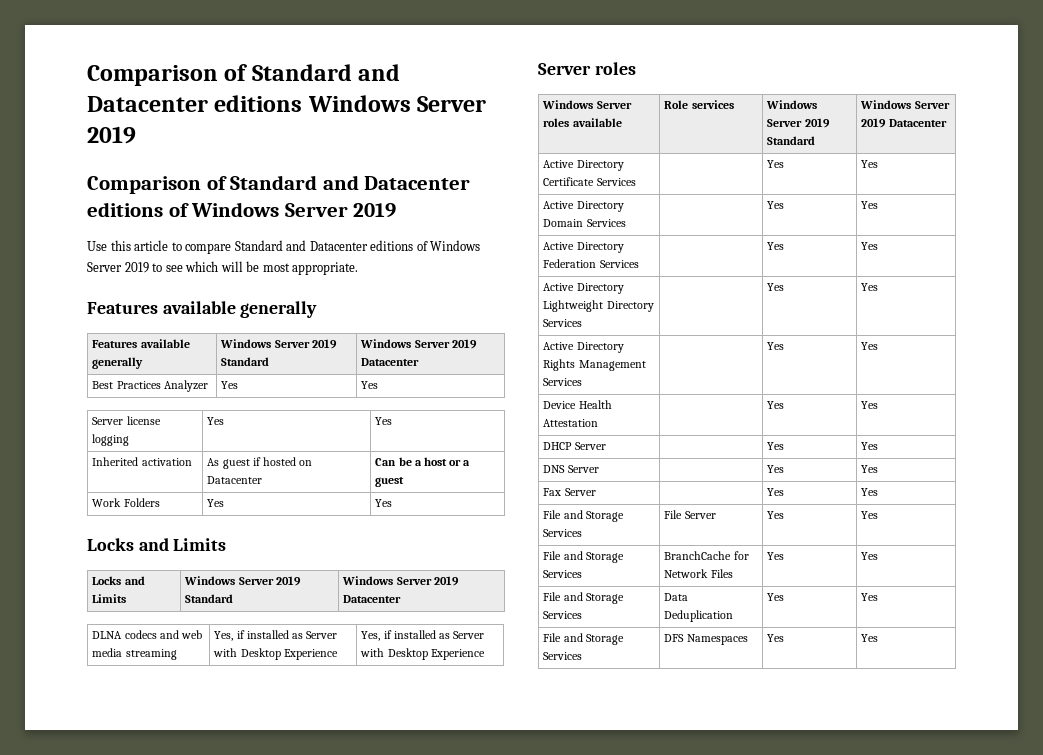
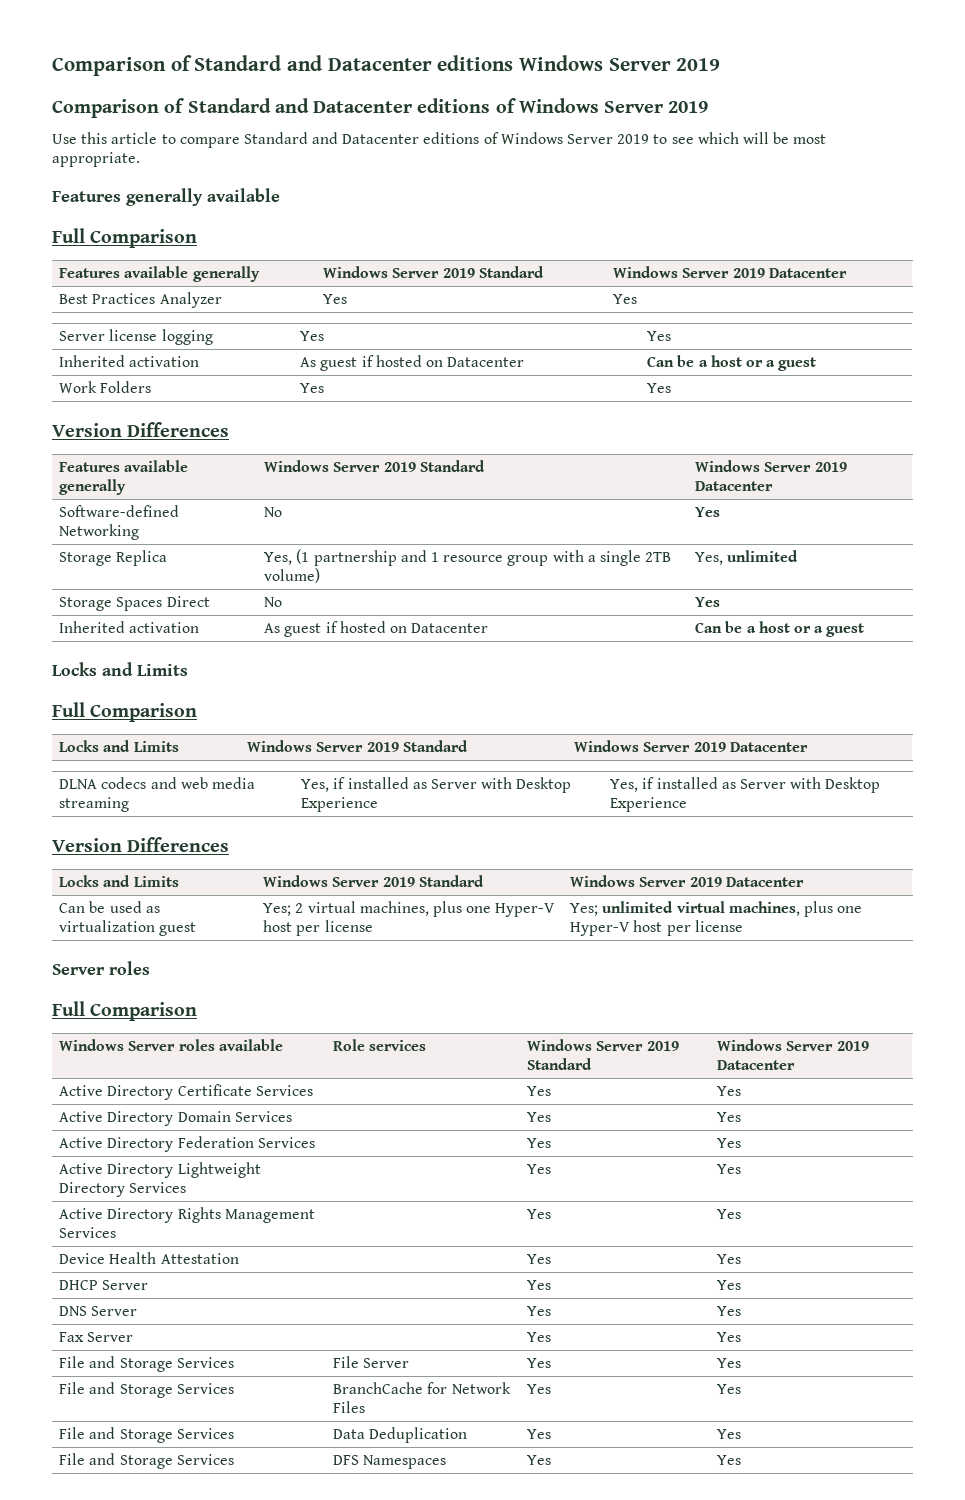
[162,301,318,318] available generally -> [126,188,280,206] [52,228,198,248] generally available // Full Comparison
[87,538,227,551] // Locks and Limits -> [52,422,230,437] [59,460,189,472] [59,479,127,495] [264,460,485,472] [695,460,847,472] [695,481,774,491] [59,505,180,517] [59,524,140,540] [264,507,283,517] [695,507,721,517] [59,550,168,566] [264,549,672,566] [264,568,321,583] [695,550,799,565] [59,596,210,611] [264,597,283,607] [695,597,721,607] [59,621,200,633] [264,621,489,637] [695,621,865,637] [52,662,188,676] [52,702,198,722] // Version Differences // Features available generally | Windows Server 2019 Standard | Windows Server 2019 Datacenter // Software-defined Networking | No | Yes // Storage Replica | Yes, (1 partnership and 1 resource group with a single 2TB volume) | Yes, unlimited // Storage Spaces Direct | No | Yes // Inherited activation | As guest if hosted on Datacenter | Can be a host or a guest // Locks and Limits // Full Comparison
[538,62,636,75] // Server roles -> [52,837,230,852] [59,875,179,887] [263,875,484,887] [570,875,804,887] [59,901,160,913] [59,920,197,936] [263,901,556,917] [263,920,373,936] [570,901,863,917] [570,920,743,936] [52,961,150,975] [52,1001,198,1021] // Version Differences // Locks and Limits | Windows Server 2019 Standard | Windows Server 2019 Datacenter // Can be used as virtualization guest | Yes; 2 virtual machines, plus one Hyper-V host per license | Yes; unlimited virtual machines, plus one Hyper-V host per license // Server roles // Full Comparison

